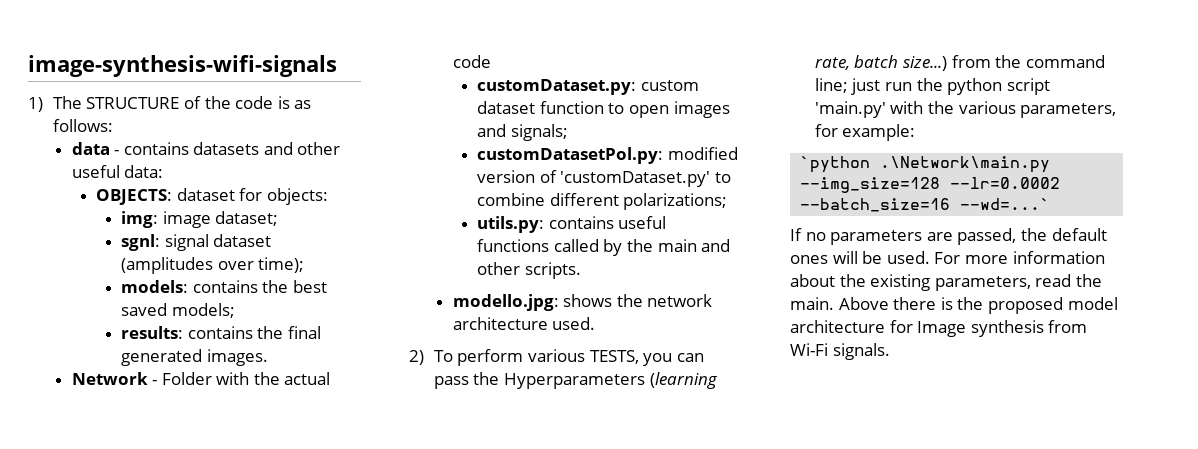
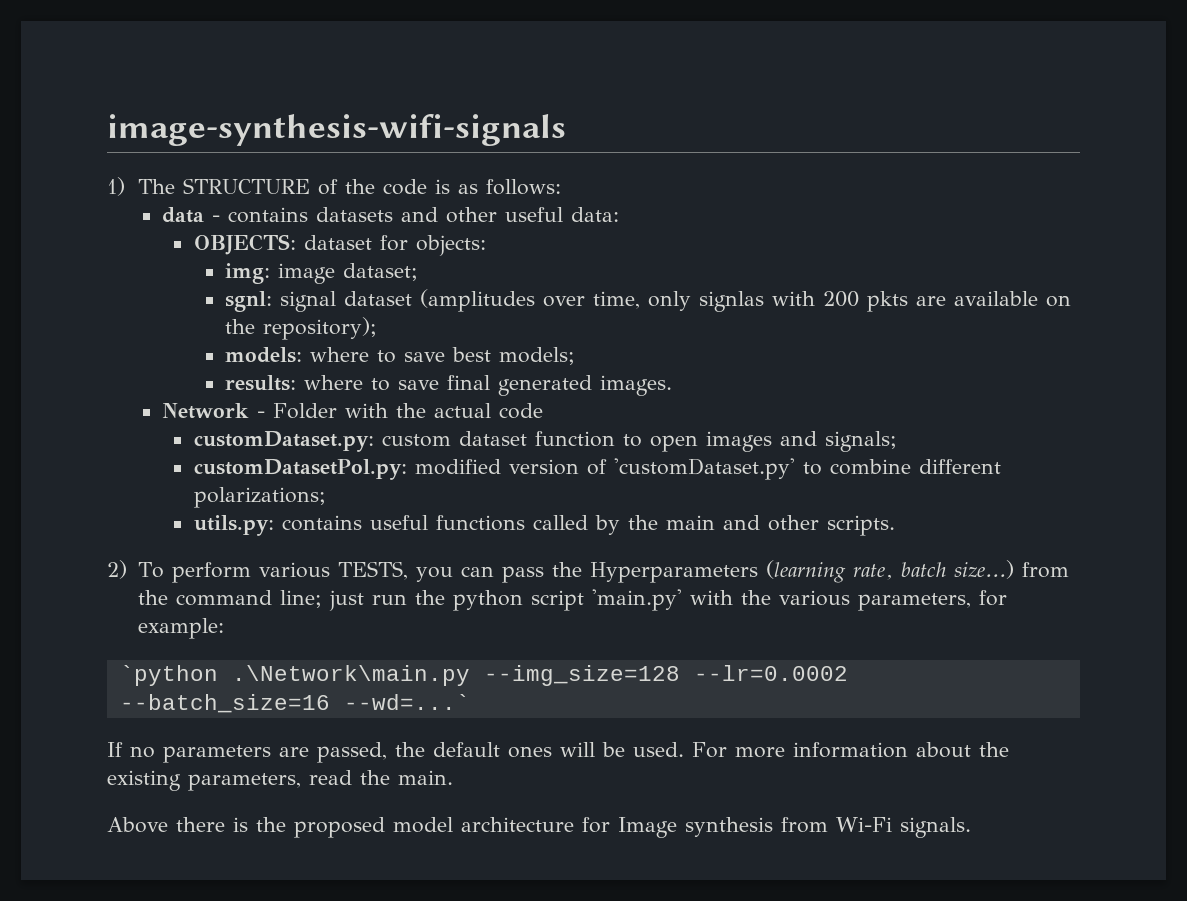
[258,257,305,273] [121,280,327,293] [121,303,168,316] time); // models: contains the best saved -> [593,291,1072,312] [225,317,378,340] [225,347,492,363] time, only signlas with 200 pkts are available on the repository); // models: where to save best
[187,326,284,339] contains the -> [304,375,440,391] where to save
[452,294,713,311] [452,317,596,330] // modello.jpg: shows the network architecture used. -> (895, 525) none
(834, 303) none -> (453, 777) //

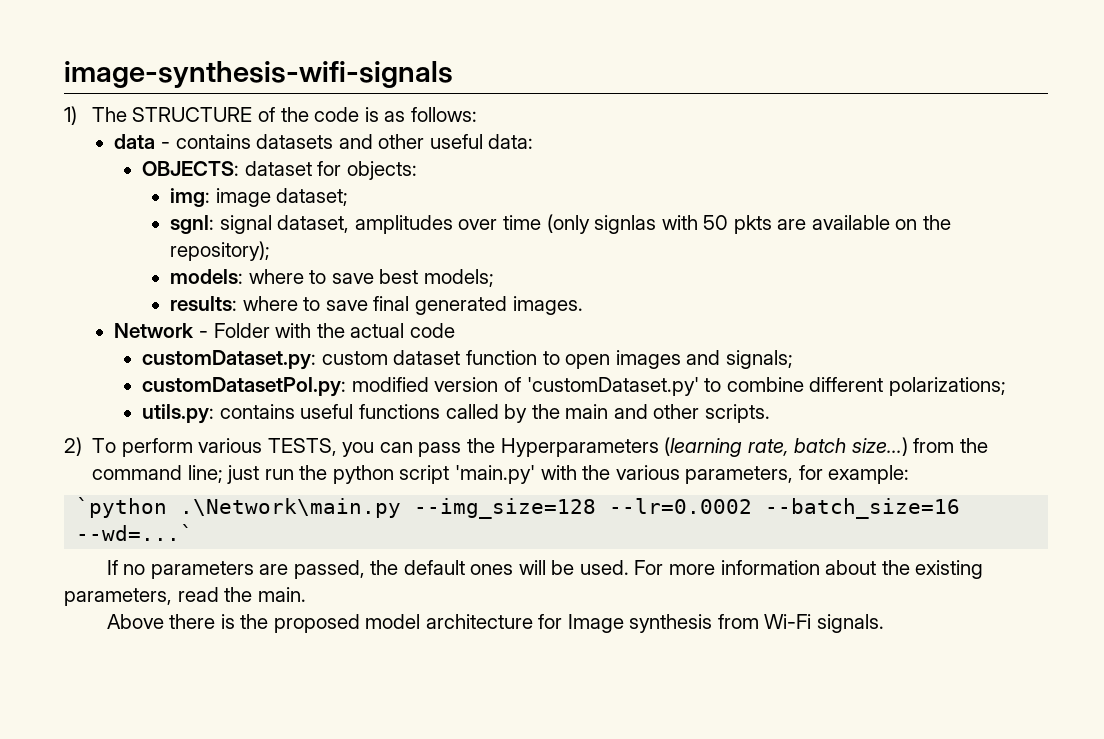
[344,289,692,312] dataset (amplitudes over time, only -> [277,214,590,234] dataset, amplitudes over time (only
[823,291,860,307] 200 -> [703,215,729,230] 50

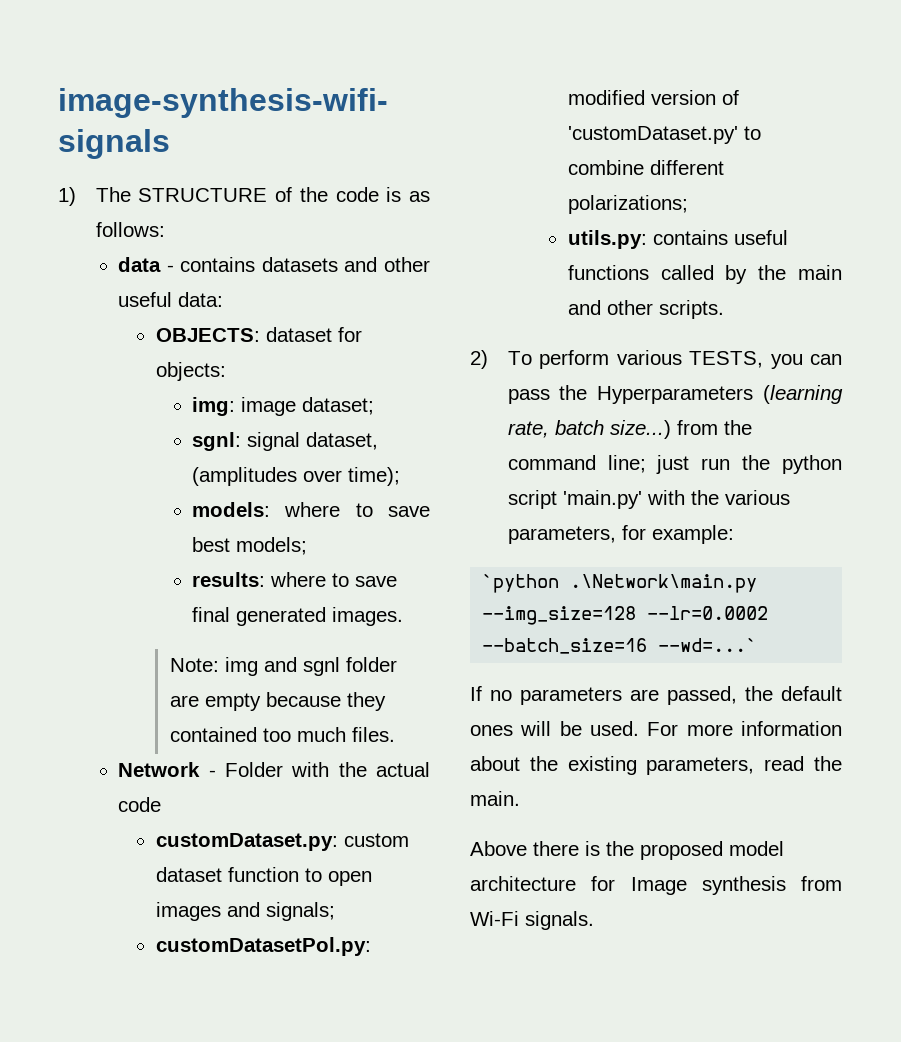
[354,214,951,234] [170,241,271,261] amplitudes over time (only signlas with 50 pkts are available on the repository); -> [192,467,401,486] (amplitudes over time);
(583, 305) none -> [169,657,397,676] [169,692,386,711] [169,727,395,742] // Note: img and sgnl folder are empty because they contained too much files.

